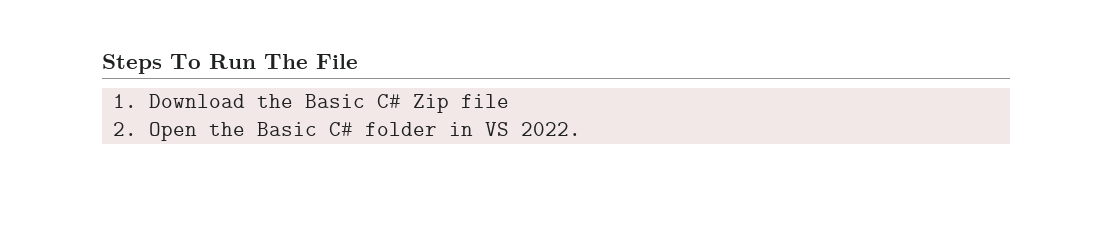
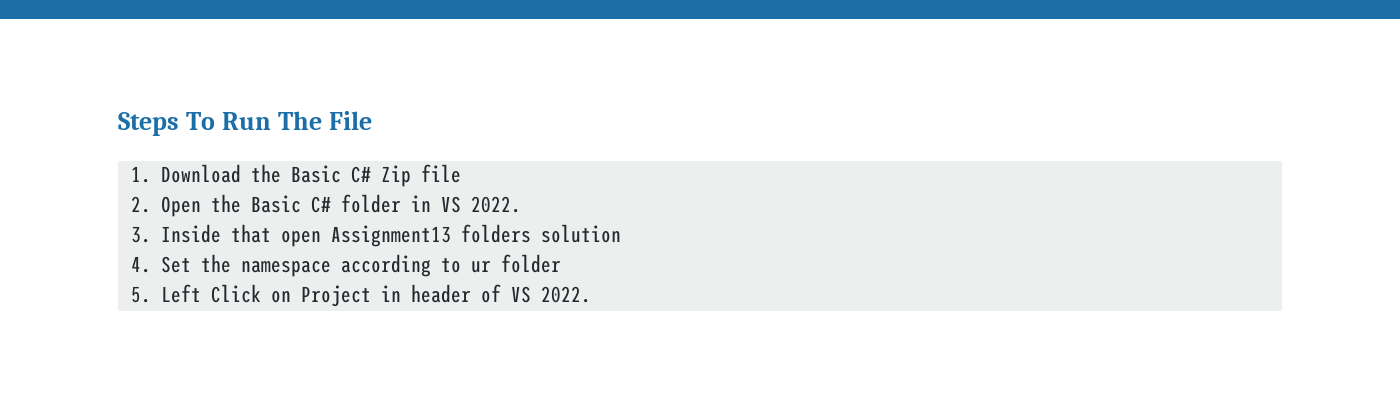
(582, 129) none -> [131,224,622,247] [131,254,562,277] [131,284,592,307] // 3. Inside that open Assignment13 folders solution // 4. Set the namespace according to ur folder // 5. Left Click on Project in header of VS 2022.

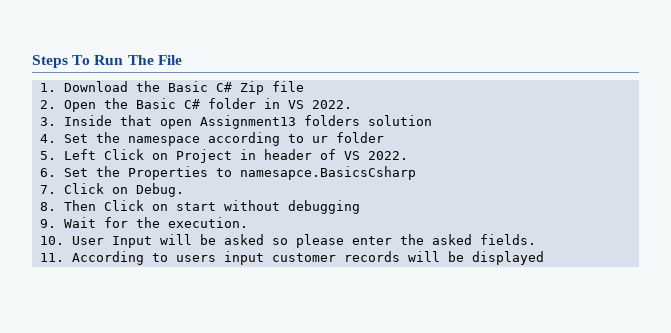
(592, 294) none -> [40,166,417,180] [40,183,185,197] [40,200,361,214] [40,217,249,228] [40,234,537,248] [40,251,545,265] // 6. Set the Properties to namesapce.BasicsCsharp // 7. Click on Debug. // 8. Then Click on start without debugging // 9. Wait for the execution. // 10. User Input will be asked so please enter the asked fields. // 11. According to users input customer records will be displayed

